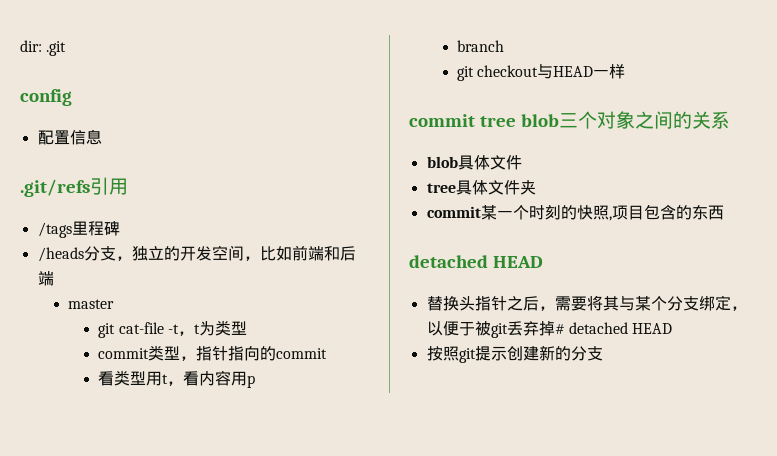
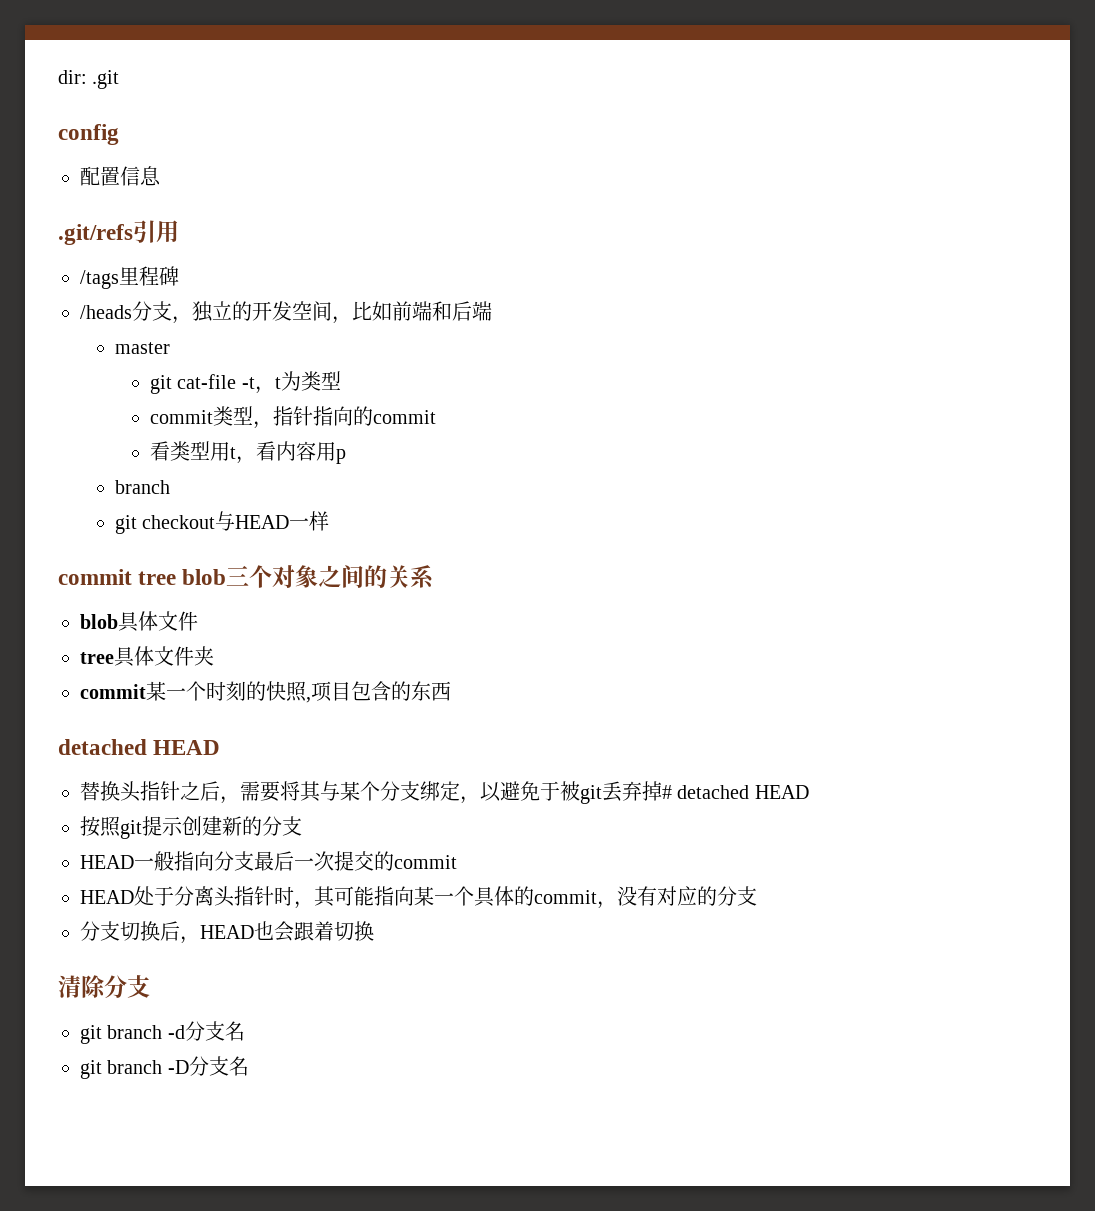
[442,321,459,336] 便 -> [500,781,540,801] 避免
(603, 353) none -> [80,851,457,871] [80,886,757,909] [80,921,374,944] [58,975,150,999] [80,1021,245,1044] [80,1056,249,1079] // HEAD一般指向分支最后一次提交的commit // HEAD处于分离头指针时，其可能指向某一个具体的commit，没有对应的分支 // 分支切换后，HEAD也会跟着切换 // 清除分支 // git branch -d分支名 // git branch -D分支名

